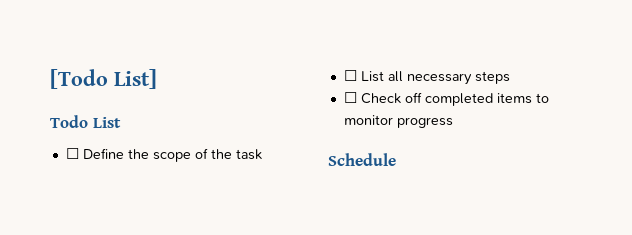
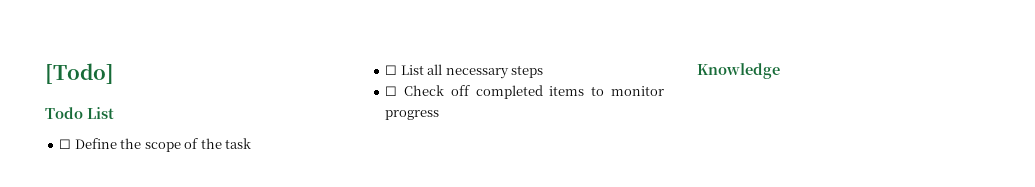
[50,69,157,89] [Todo List] -> [45,63,114,84] [Todo]
[328,153,396,166] Schedule -> [697,63,780,79] Knowledge

